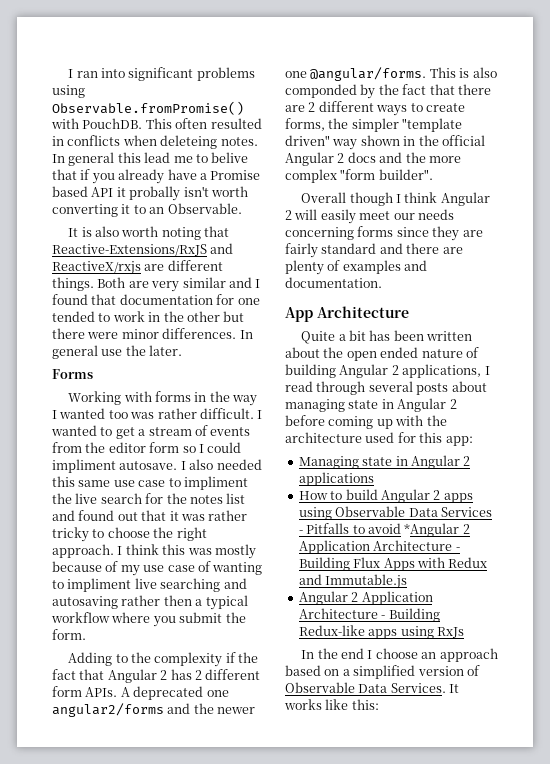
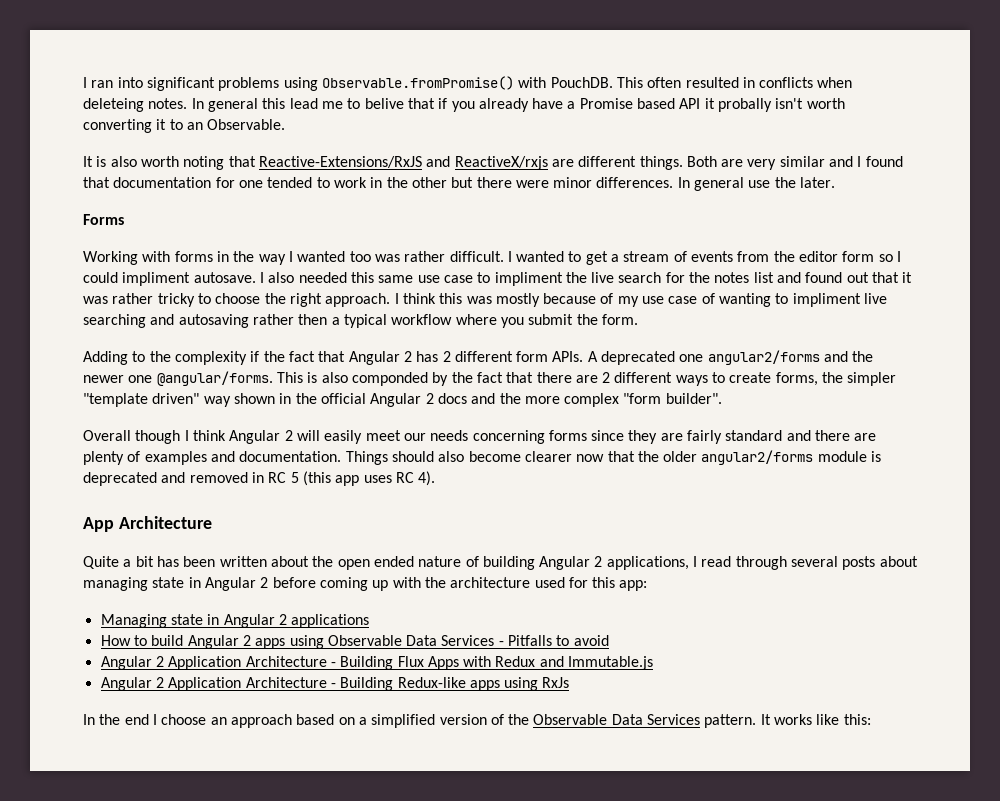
(382, 282) none -> [345,450,882,465] [83,471,436,486] Things should also become clearer now that the older angular2/forms module is deprecated and removed in RC 5 (this app uses RC 4).
[404,523,460,537] *Angular -> [100,656,152,670] // Angular
[285,682,446,693] Observable Data Services. -> [508,714,757,728] the Observable Data Services pattern.

